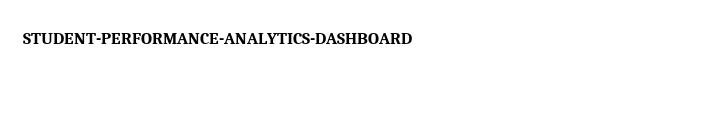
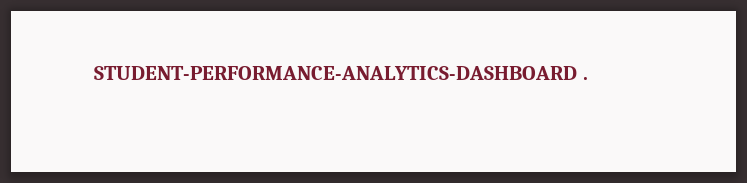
(412, 38) none -> [582,77,588,80] .

